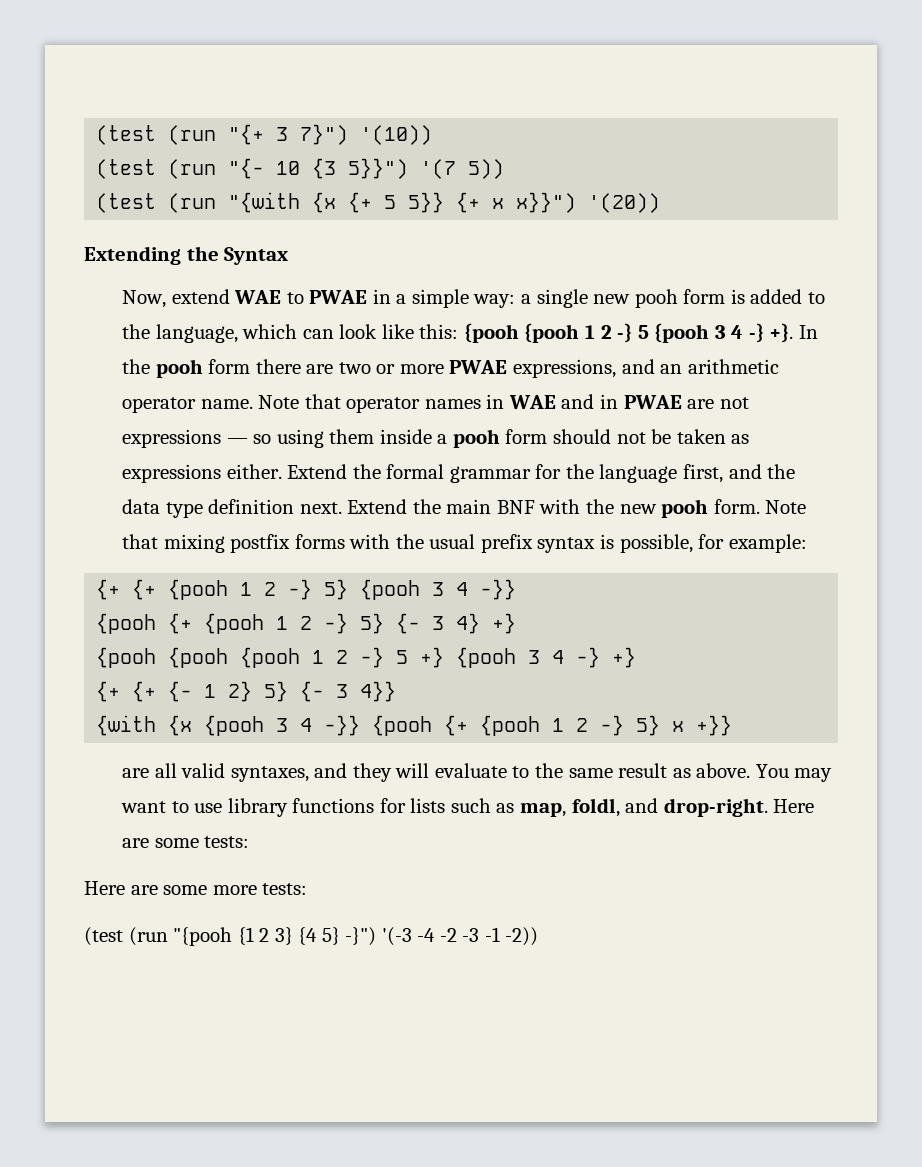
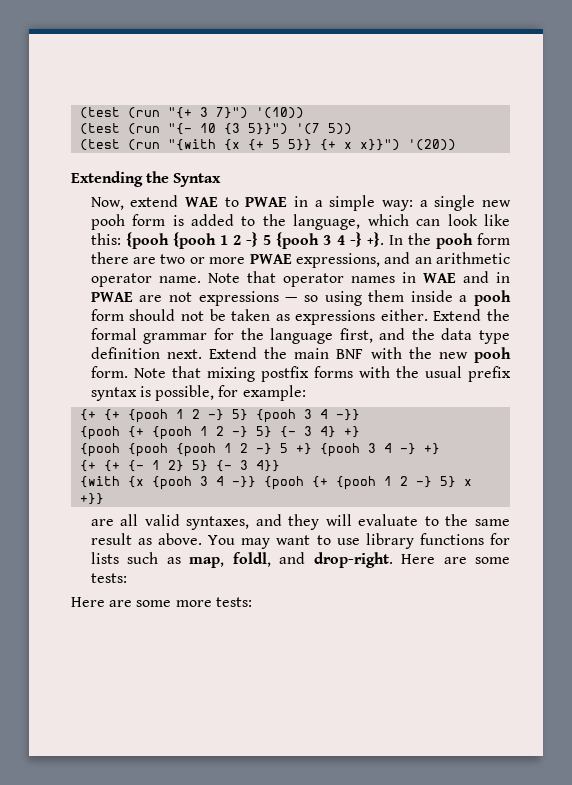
[84,927,539,946] // (test (run "{pooh {1 2 3} {4 5} -}") '(-3 -4 -2 -3 -1 -2)) -> (252, 602) none

